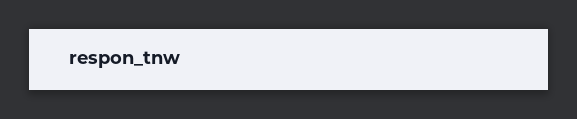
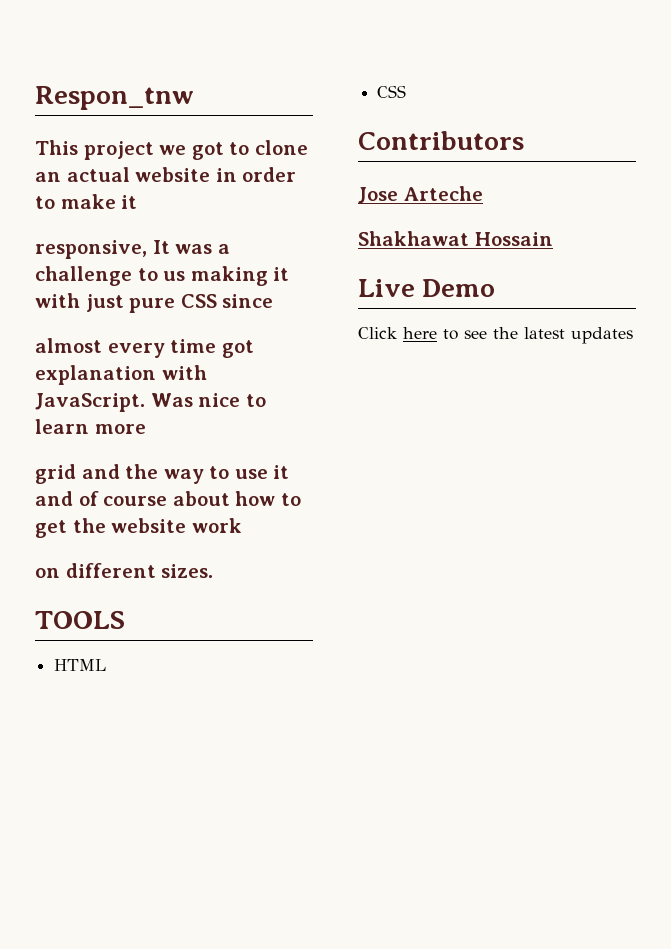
[69,51,180,68] respon_tnw -> [35,86,194,110] [35,140,308,160] [35,167,297,182] [35,194,138,209] [35,240,230,259] [35,266,290,286] [35,293,274,313] [35,338,254,358] [35,365,207,385] [35,393,266,412] [35,419,146,434] [35,464,290,484] [35,491,301,506] [35,518,242,538] [35,563,214,578] [35,611,125,629] [54,659,107,671] [377,85,407,98] [358,131,524,150] [358,186,483,204] [358,231,553,246] [358,279,496,297] [358,327,633,344] Respon_tnw // This project we got to clone an actual website in order to make it // responsive, It was a challenge to us making it with just pure CSS since // almost every time got explanation with JavaScript. Was nice to learn more // grid and the way to use it and of course about how to get the website work // on different sizes. // TOOLS // HTML // CSS // Contributors // Jose Arteche // Shakhawat Hossain // Live Demo // Click here to see the latest updates

